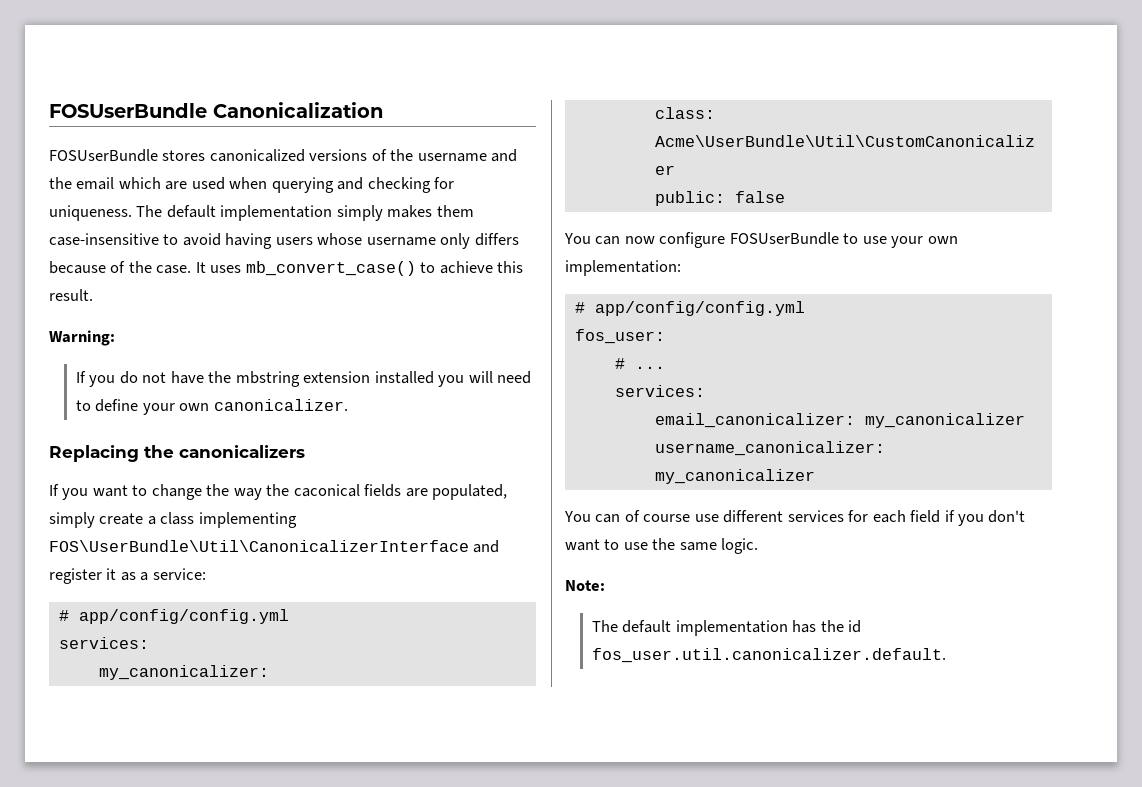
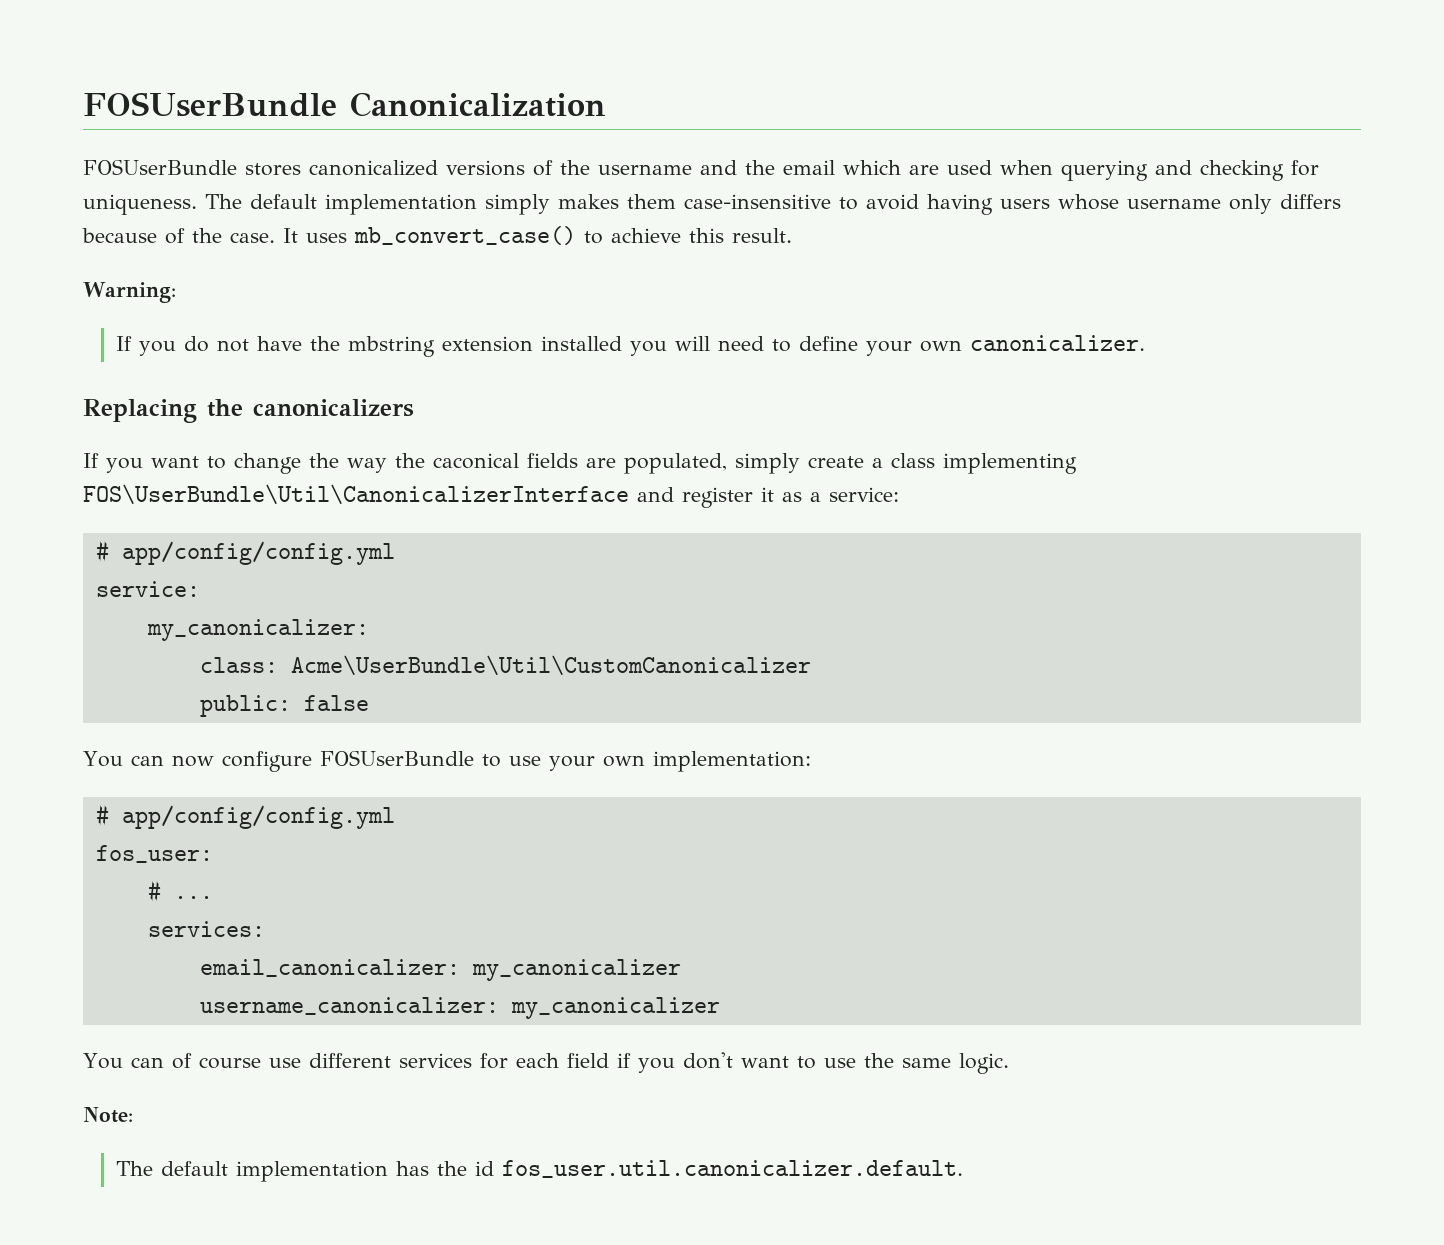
[58,637,149,649] services: -> [95,581,200,597] service:

